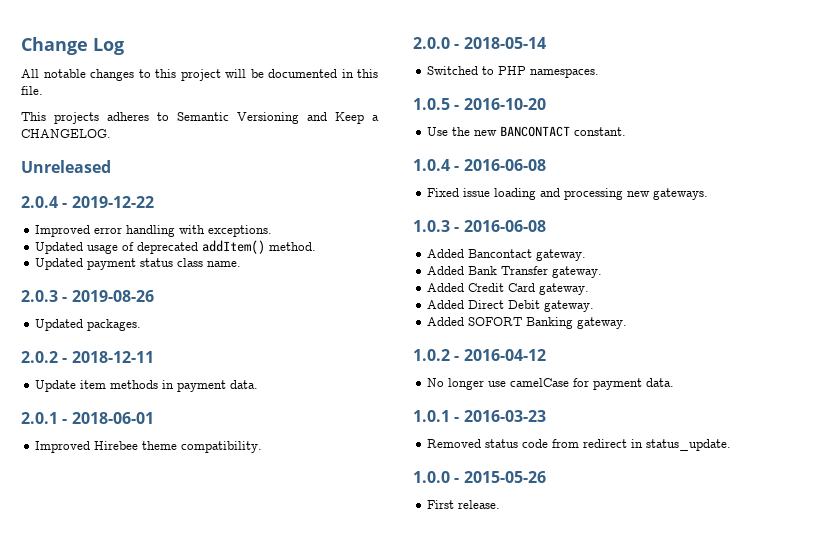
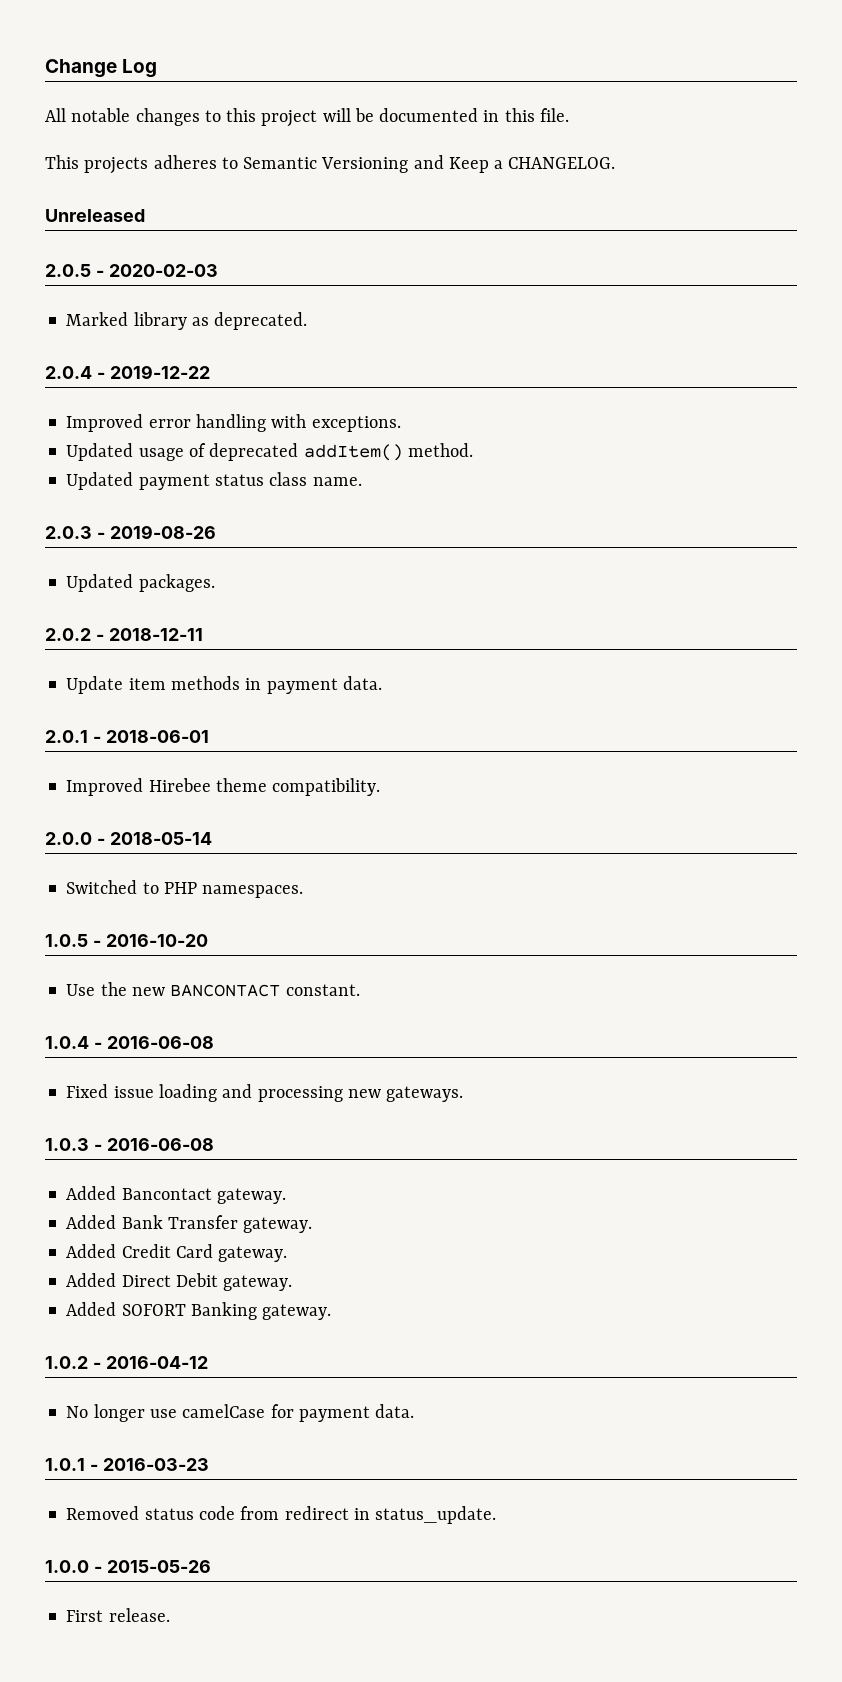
(111, 166) none -> [45,264,218,277] [66,312,308,330] // 2.0.5 - 2020-02-03 // Marked library as deprecated.

